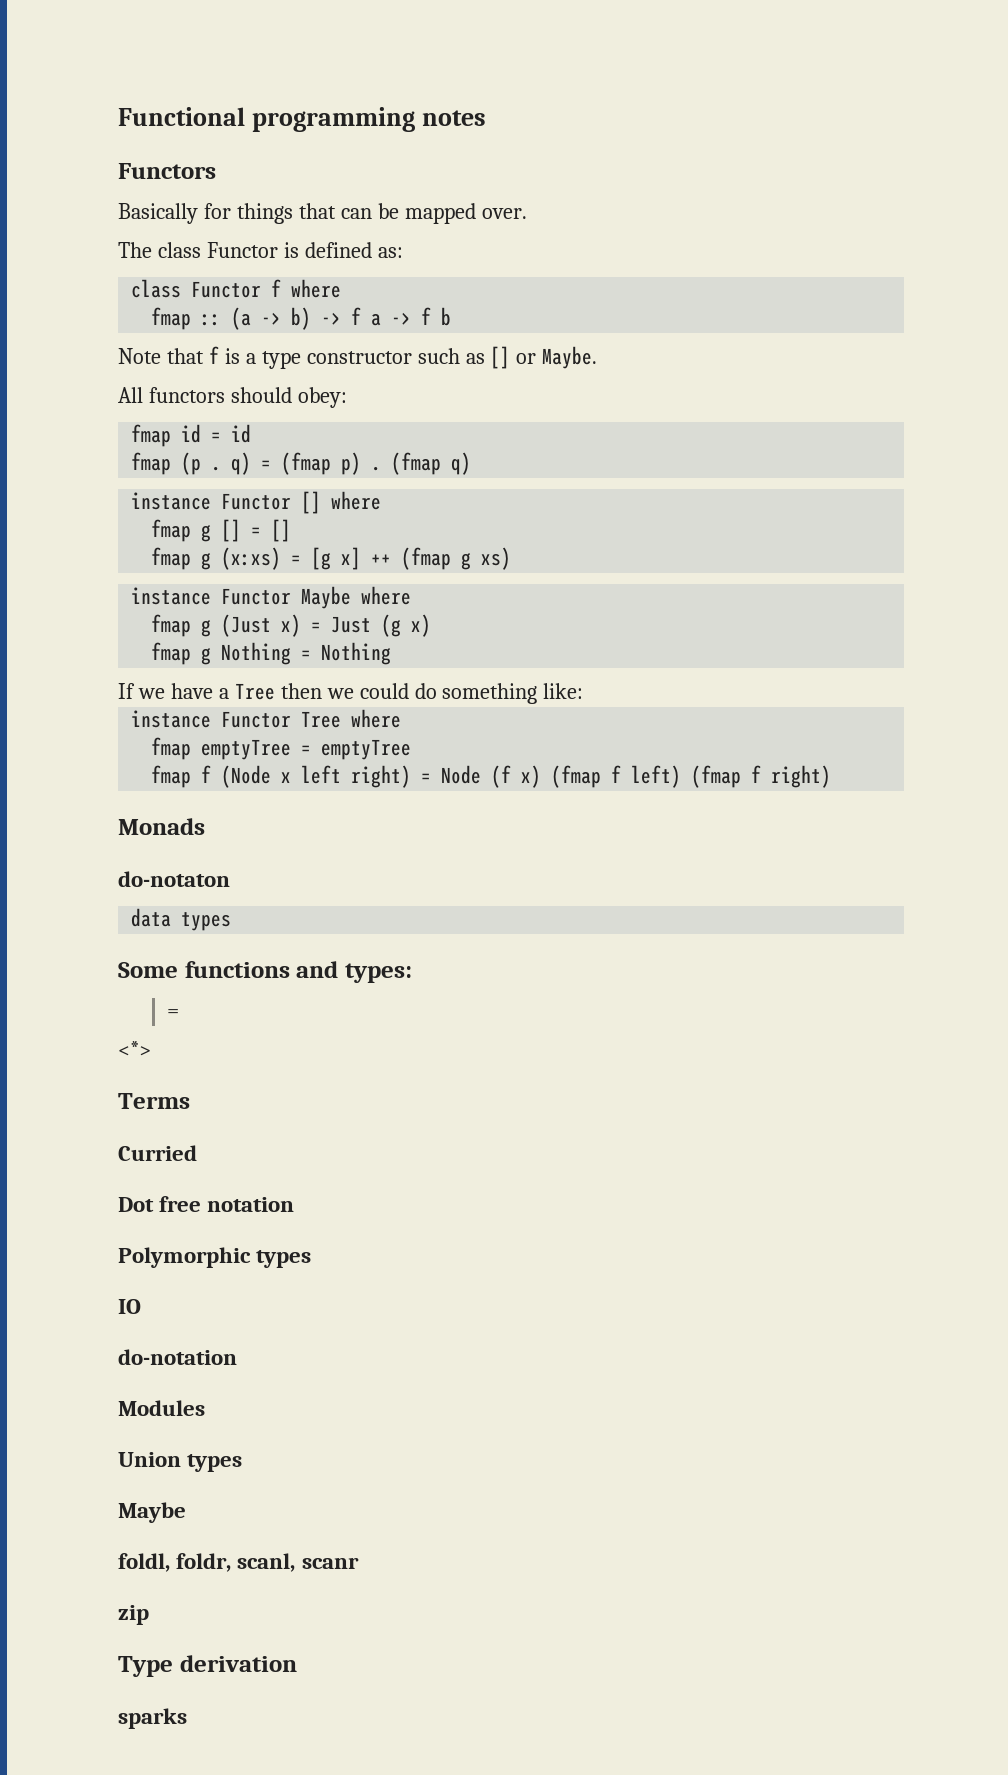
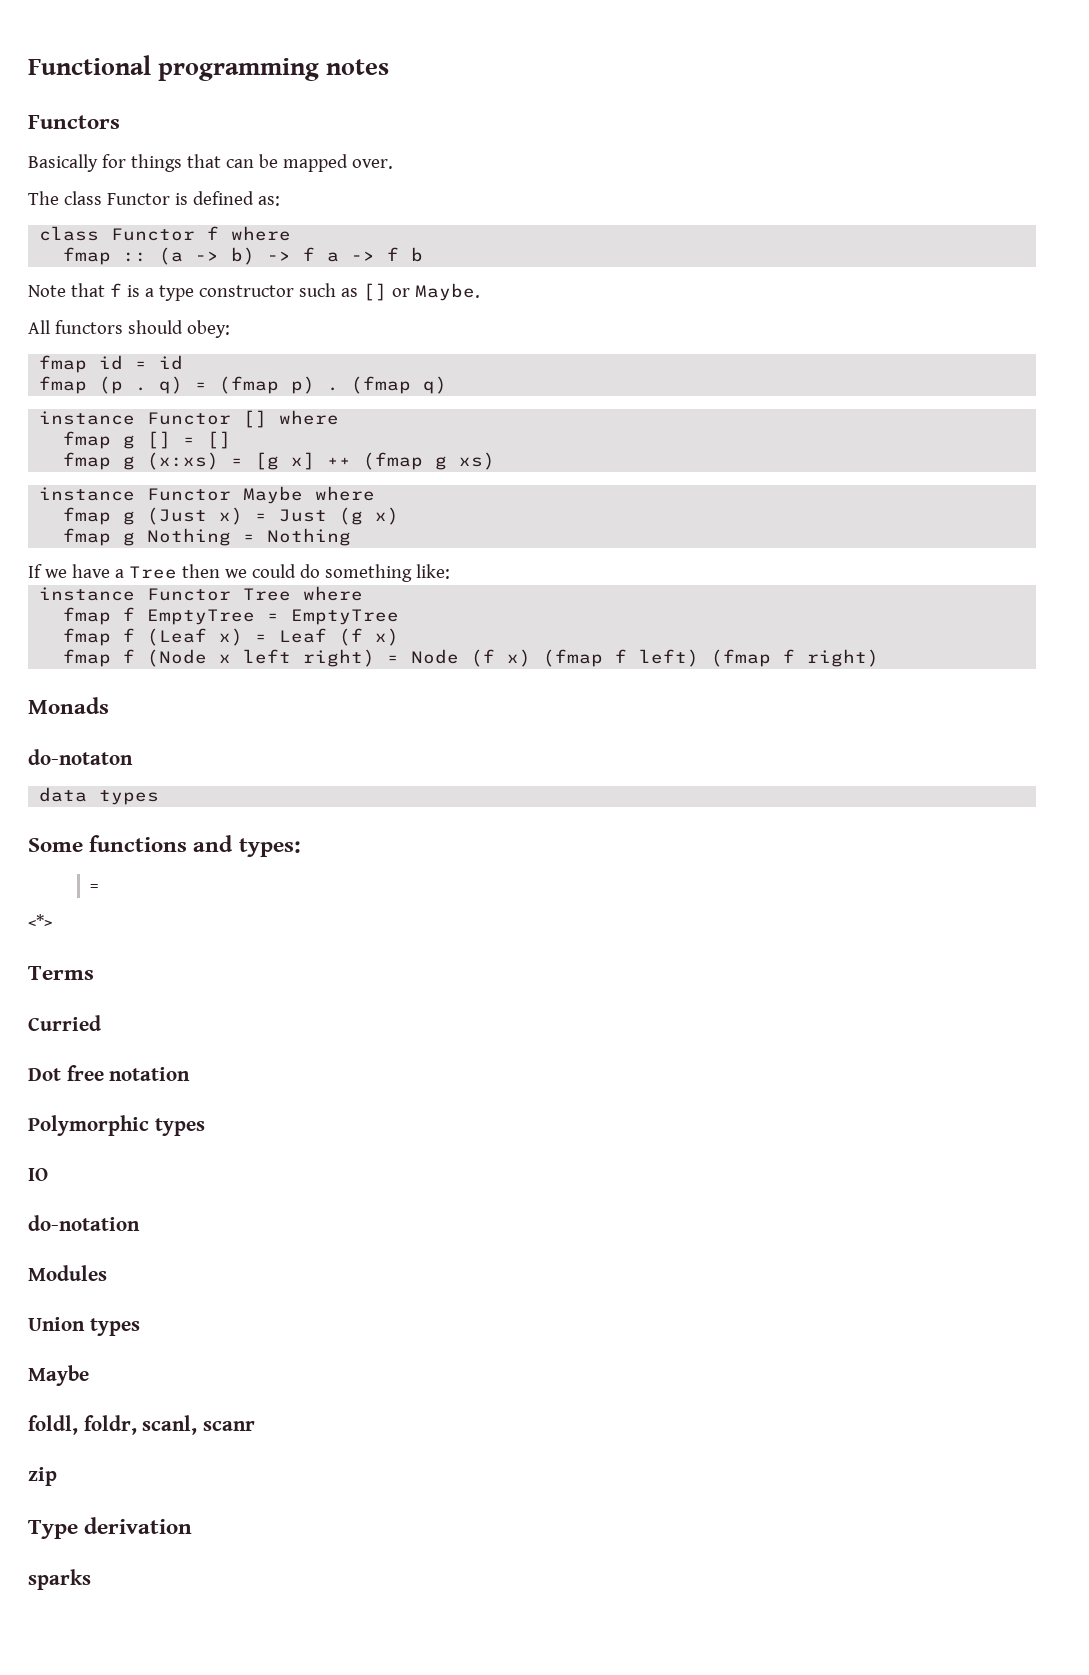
[201,739,412,760] emptyTree = emptyTree -> [123,607,400,625] [63,628,400,646] f EmptyTree = EmptyTree // fmap f (Leaf x) = Leaf (f x)

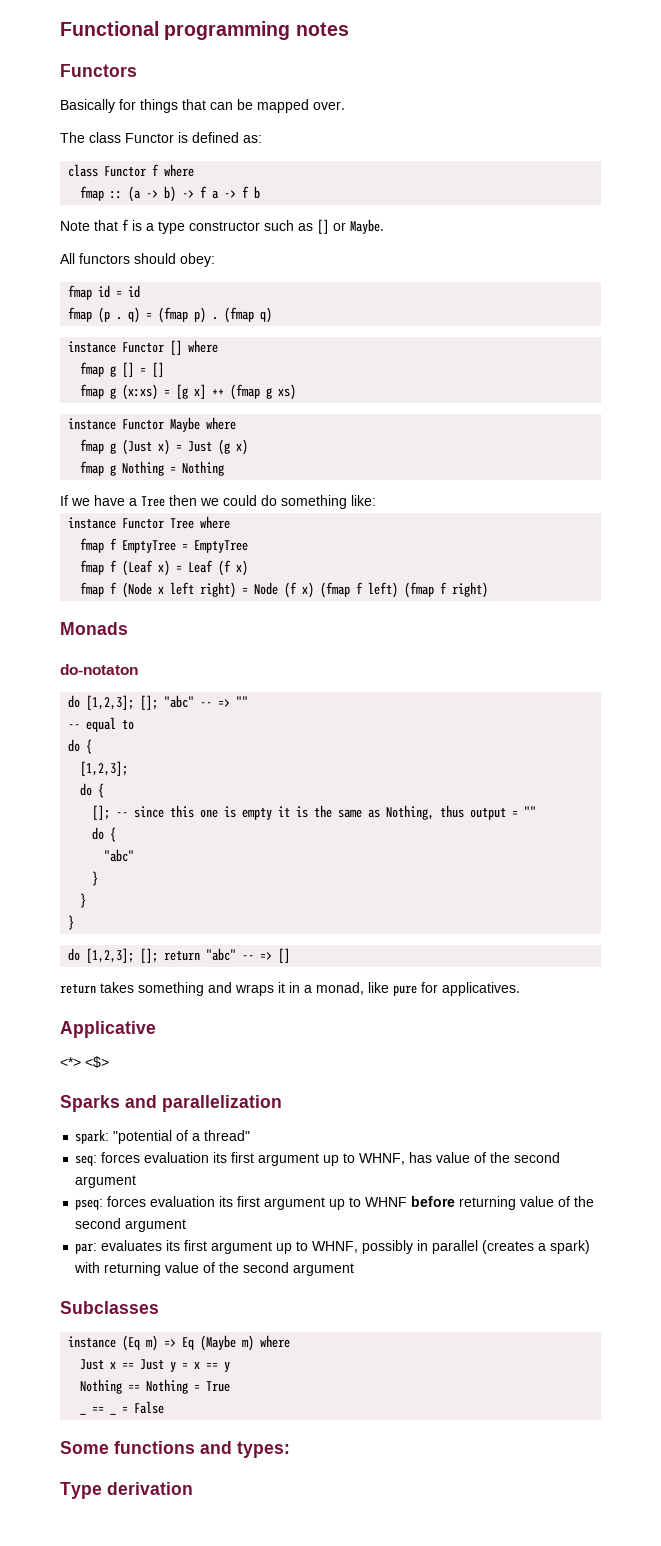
[39,787,160,805] [28,835,301,857] [90,884,99,891] [28,914,52,928] [28,966,94,980] [28,1015,101,1031] [28,1065,191,1081] [28,1115,205,1136] [28,1168,48,1181] [28,1215,140,1231] [28,1265,107,1281] [28,1317,140,1336] [28,1365,89,1386] [28,1415,255,1435] [28,1467,57,1486] data types // Some functions and types: // = // <*> // Terms // Curried // Dot free notation // Polymorphic types // IO // do-notation // Modules // Union types // Maybe // foldl, foldr, scanl, scanr // zip -> [68,695,249,710] [68,717,135,732] [68,739,93,754] [80,761,129,776] [80,783,105,798] [92,805,537,820] [92,827,117,842] [104,849,135,862] [92,871,99,886] [80,893,87,908] [68,915,75,930] [68,948,291,963] [60,982,520,996] [60,1021,156,1038] [60,1056,109,1068] [60,1095,282,1112] [75,1129,251,1144] [75,1152,561,1166] [75,1175,137,1188] [75,1196,595,1210] [75,1218,187,1232] [75,1240,591,1254] [74,1262,355,1276] [60,1301,159,1314] [68,1335,291,1351] [80,1359,231,1372] [80,1379,231,1394] [80,1413,87,1415] [92,1406,105,1413] [110,1413,117,1415] [122,1401,165,1414] [60,1441,290,1458] do [1,2,3]; []; "abc" -- => "" // -- equal to // do { // [1,2,3]; // do { // []; -- since this one is empty it is the same as Nothing, thus output = "" // do { // "abc" // } // } // } // do [1,2,3]; []; return "abc" -- => [] // return takes something and wraps it in a monad, like pure for applicatives. // Applicative // <*> <$> // Sparks and parallelization // spark: "potential of a thread" // seq: forces evaluation its first argument up to WHNF, has value of the second argument // pseq: forces evaluation its first argument up to WHNF before returning value of the second argument // par: evaluates its first argument up to WHNF, possibly in parallel (creates a spark) with returning value of the second argument // Subclasses // instance (Eq m) => Eq (Maybe m) where // Just x == Just y = x == y // Nothing == Nothing = True // _ == _ = False // Some functions and types:
[28,1569,91,1590] // sparks -> (193, 1488) none

